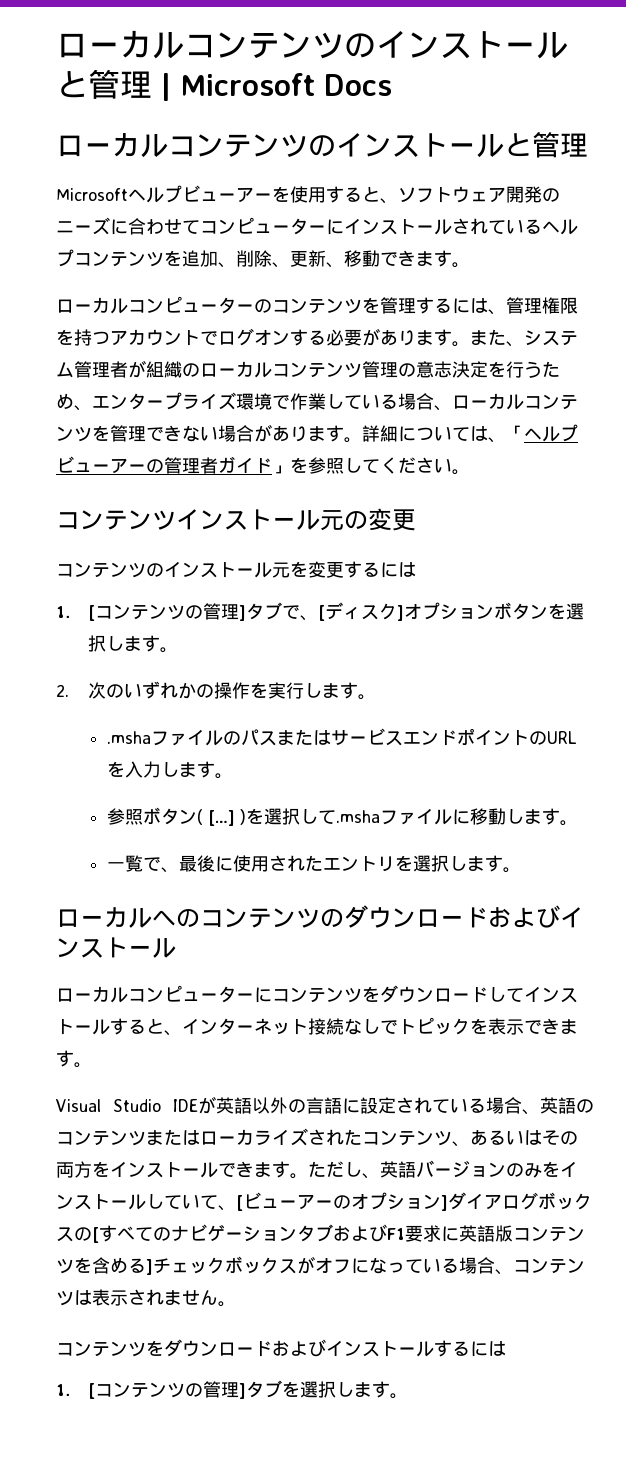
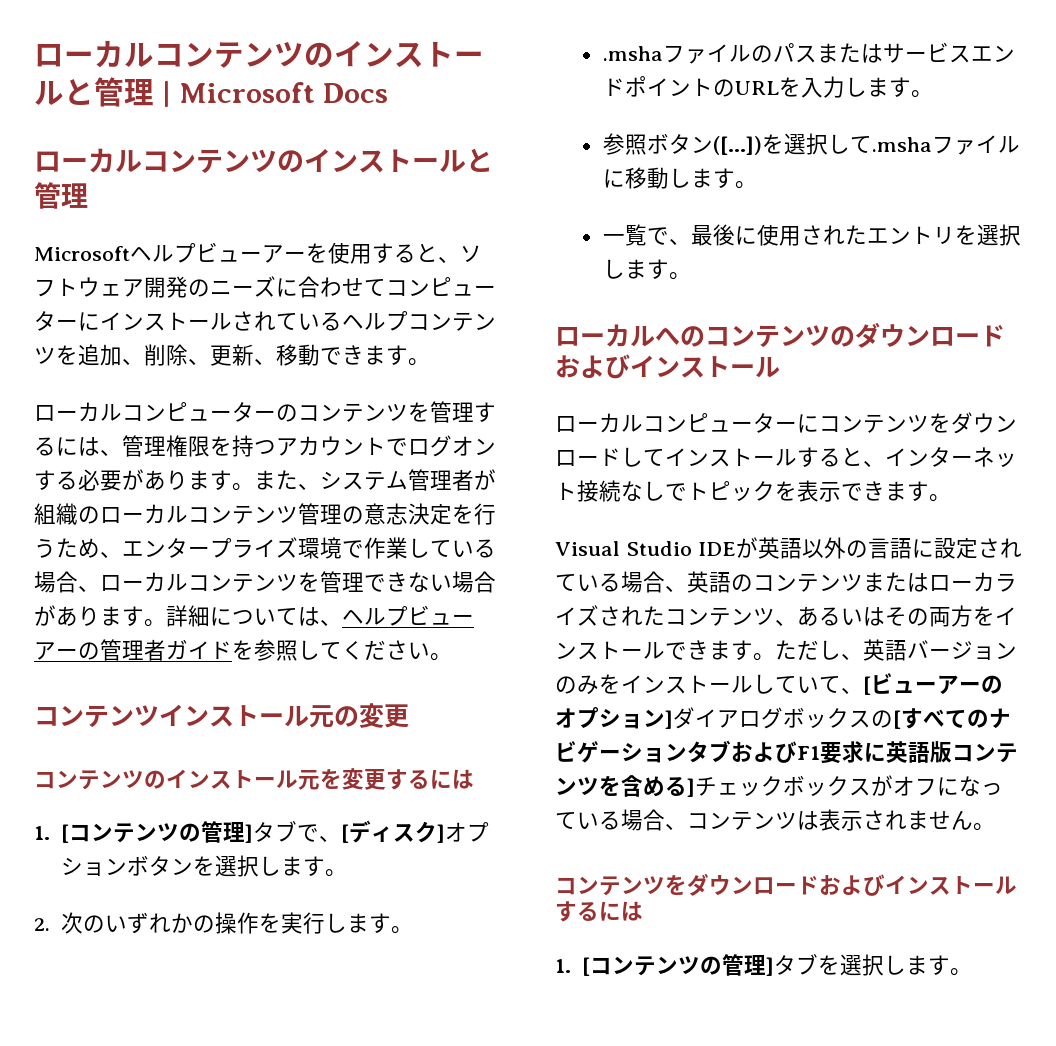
[506,425,524,440] 「 -> (342, 622) none
[272,465,290,474] 」 -> (232, 650) none
[197,809,247,826] ( […] ) -> [712,136,762,155] ([…])

